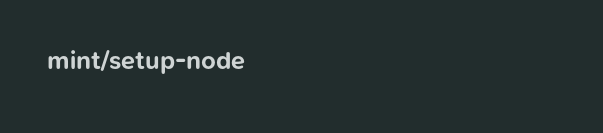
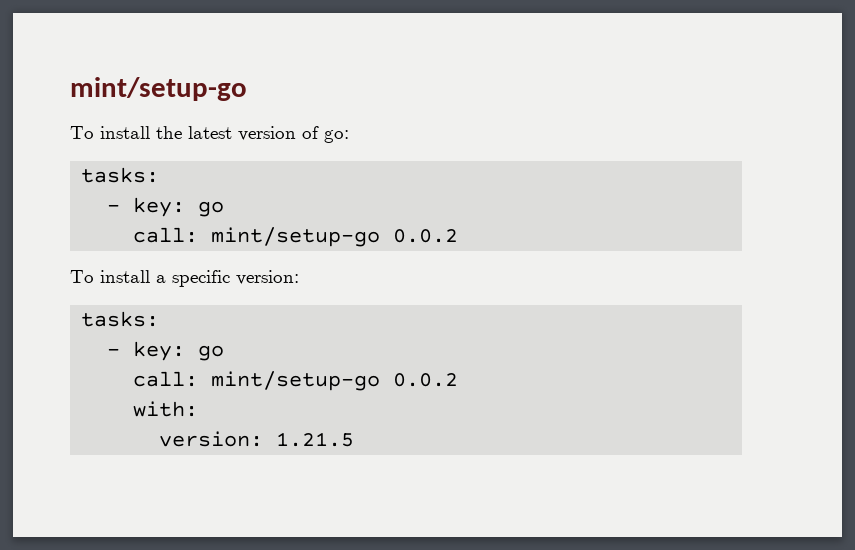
[47,49,245,74] mint/setup-node -> [70,77,247,101] [70,126,349,143] [81,167,160,183] [107,197,225,217] [133,227,459,247] [70,270,299,287] [81,311,160,327] [107,341,225,361] [133,371,459,391] [133,401,199,417] [159,431,355,447] mint/setup-go // To install the latest version of go: // tasks: // - key: go // call: mint/setup-go 0.0.2 // To install a specific version: // tasks: // - key: go // call: mint/setup-go 0.0.2 // with: // version: 1.21.5

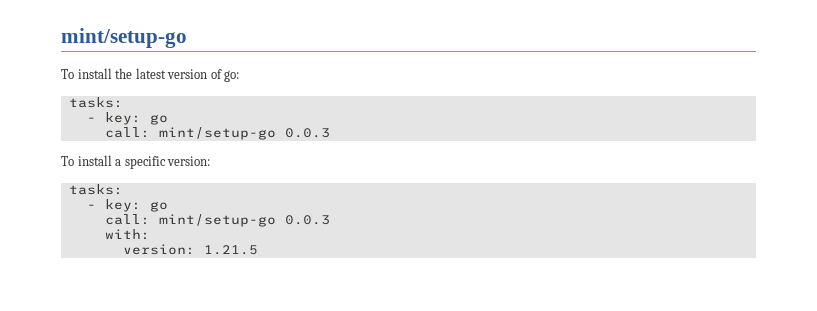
[393,229,459,243] 0.0.2 -> [284,128,330,138] 0.0.3
[393,373,459,387] 0.0.2 -> [284,215,330,225] 0.0.3

